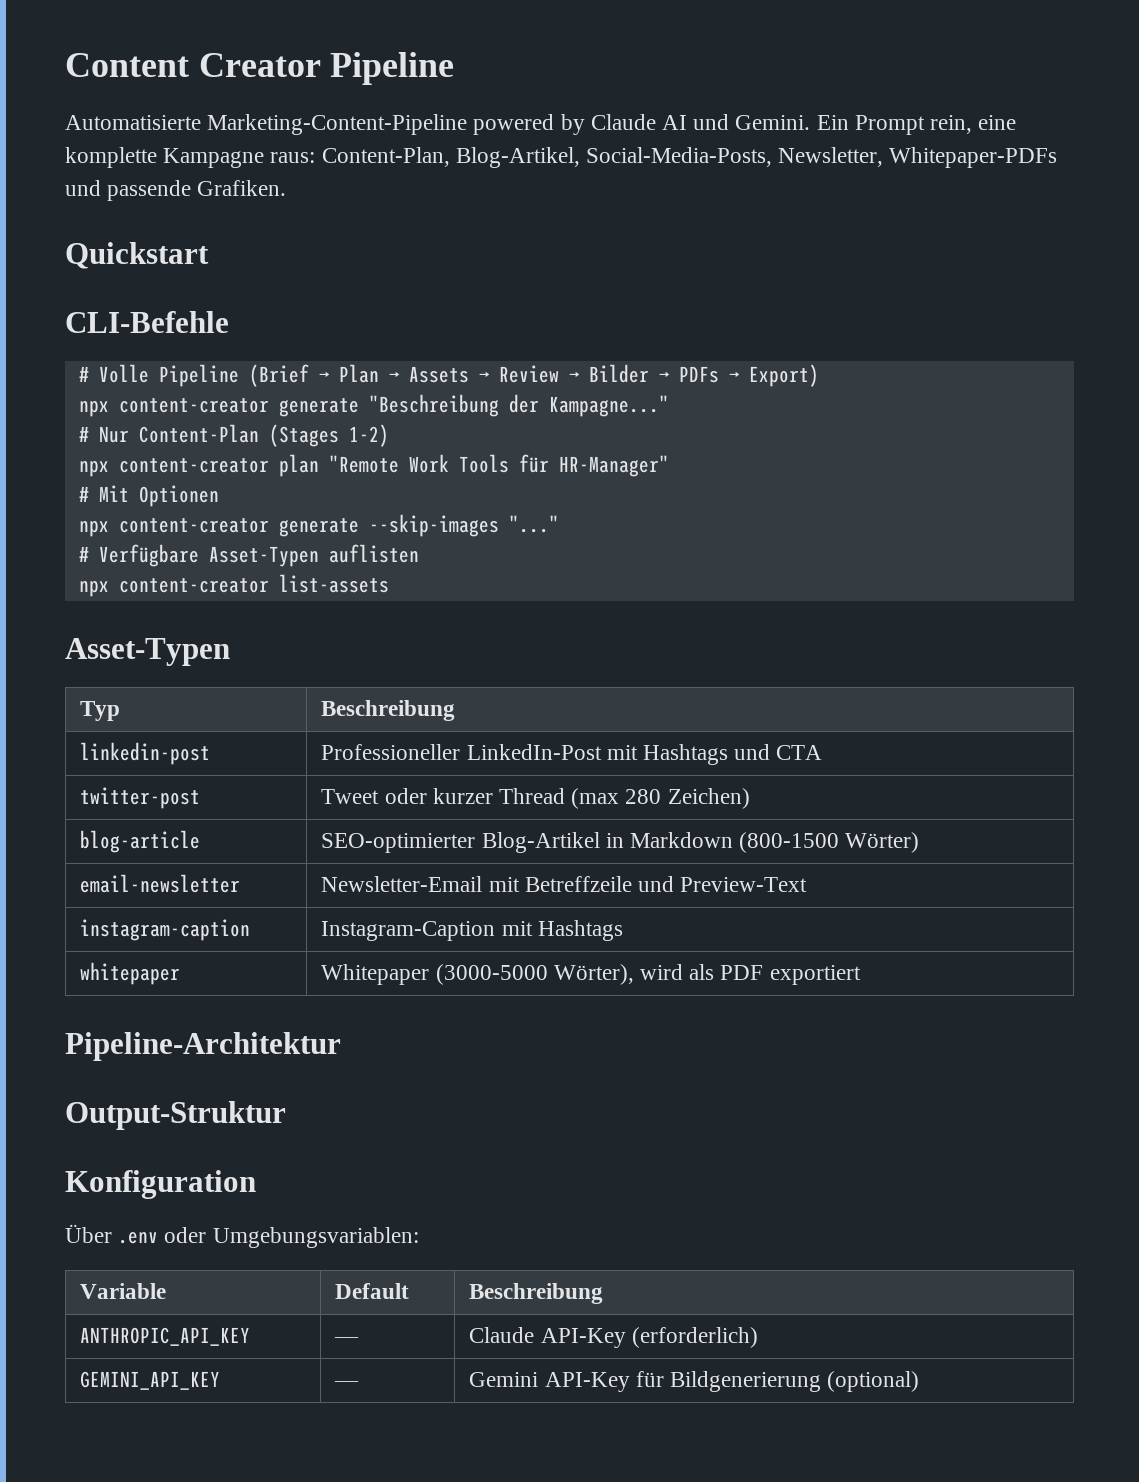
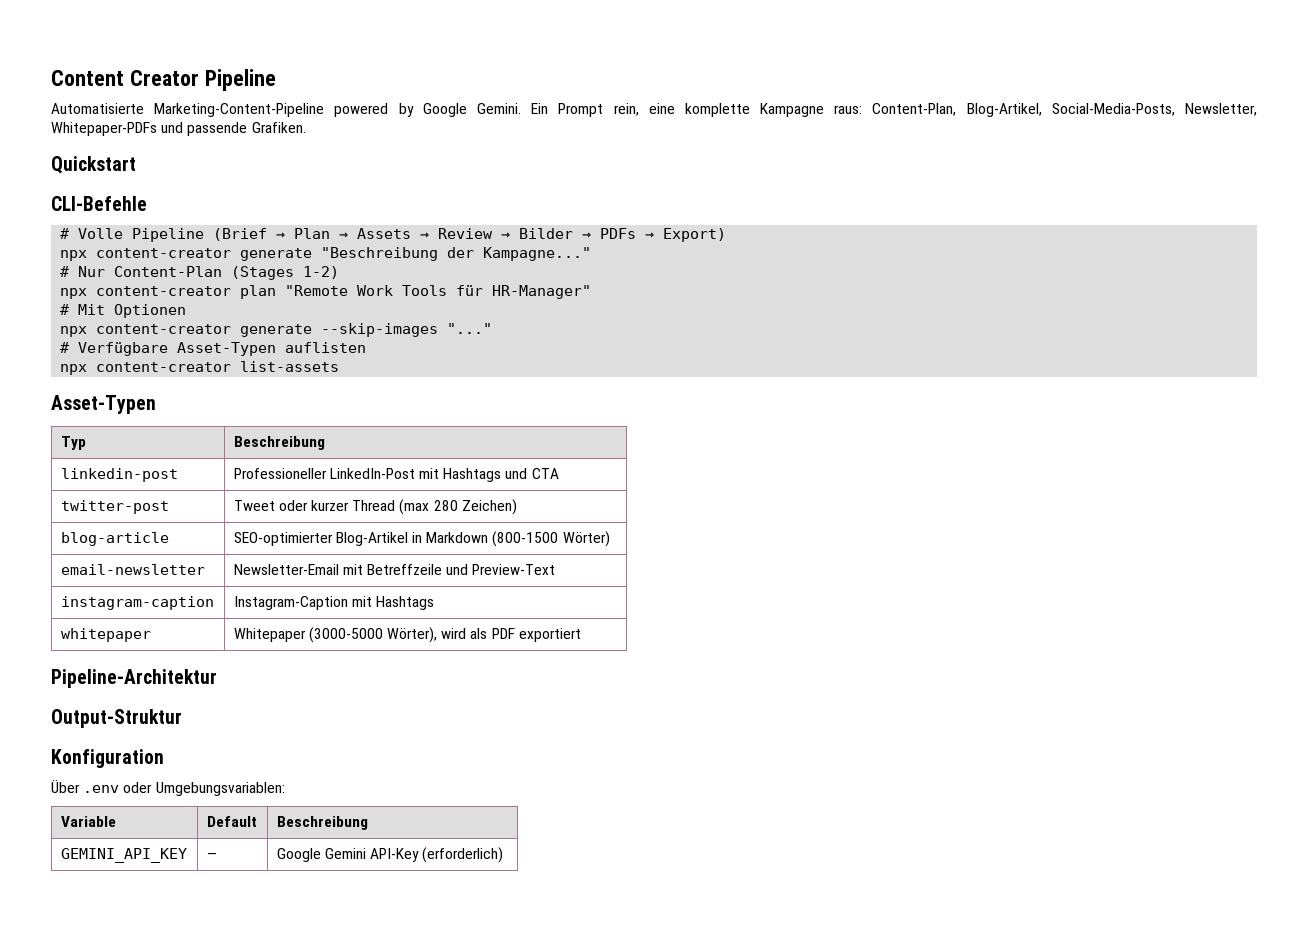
[590,114,730,130] Claude AI und -> [422,103,467,117] Google
[80,1327,251,1346] [334,1337,360,1343] [469,1327,758,1348] // ANTHROPIC_API_KEY | — | Claude API-Key (erforderlich) -> (368, 823) none
(360, 1384) none -> [276,848,321,862] Google
[635,1371,920,1392] für Bildgenerierung (optional) -> [422,847,504,863] (erforderlich)

